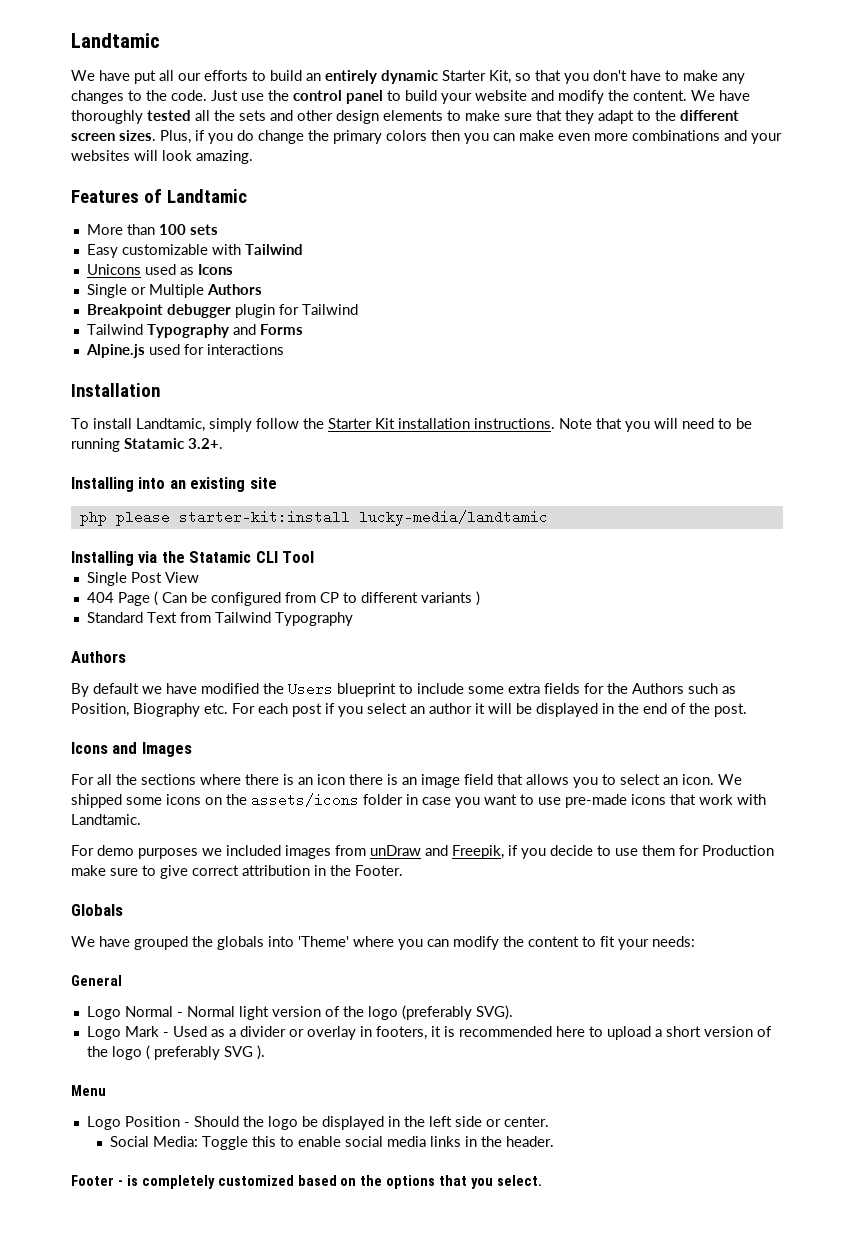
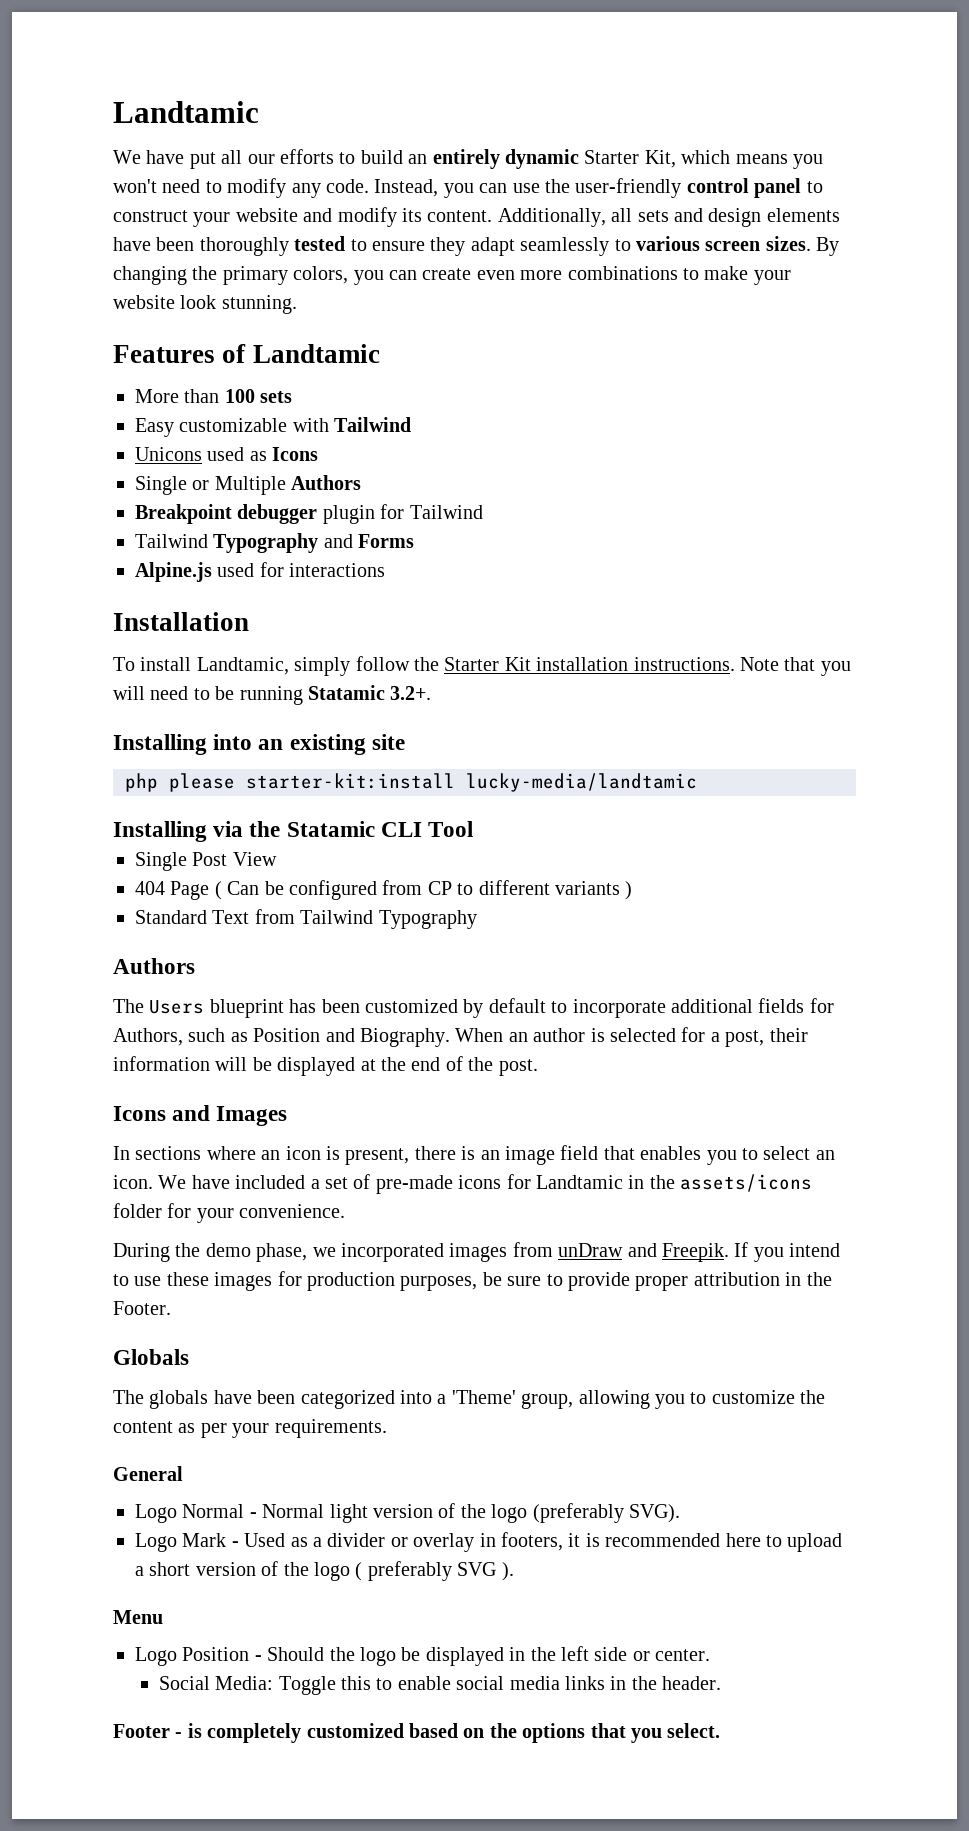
[515,70,745,84] [71,90,238,104] so that you don't have to make any changes to the code. Just -> [681,150,823,169] [113,178,508,198] which means you won't need to modify any code. Instead, you can
(289, 95) none -> [575,178,682,198] user-friendly
[405,90,437,101] build -> [113,210,188,222] construct
[608,90,750,101] [71,110,739,124] [71,130,554,144] the content. We have thoroughly tested all the sets and other design elements to make sure that they adapt to the different screen sizes. Plus, if you do change the primary colors then you can make -> [402,208,840,227] [113,236,840,256] [113,266,472,285] its content. Additionally, all sets and design elements have been thoroughly tested to ensure they adapt seamlessly to various screen sizes. By changing the primary colors, you can create
[724,130,782,144] [71,150,253,164] and your websites will look amazing. -> [682,266,791,285] [113,295,297,314] to make your website look stunning.
[71,682,736,697] [71,703,485,717] By default we have modified the Users blueprint to include some extra fields for the Authors such as Position, Biography etc. For each post if you select an author it -> [113,998,834,1018] [113,1027,808,1047] [113,1056,210,1071] The Users blueprint has been customized by default to incorporate additional fields for Authors, such as Position and Biography. When an author is selected for a post, their information
[602,703,614,714] in -> [360,1059,376,1071] at
[71,774,345,785] For all the sections where there is an icon -> [113,1146,410,1165] In sections where an icon is present,
[526,774,569,785] allows -> [640,1146,702,1160] enables
[71,793,766,808] [71,814,141,825] [71,845,774,859] [71,865,239,879] shipped some icons on the assets/icons folder in case you want to use pre-made icons that work with Landtamic. // For demo purposes we included images from unDraw and Freepik, if you decide to use them for Production make sure to give correct -> [191,1174,813,1194] [113,1203,346,1223] [113,1242,841,1262] [113,1271,689,1291] have included a set of pre-made icons for Landtamic in the assets/icons folder for your convenience. // During the demo phase, we incorporated images from unDraw and Freepik. If you intend to use these images for production purposes, be sure to provide proper
[71,936,695,950] We have grouped the globals into 'Theme' where you can modify the content to fit your needs: -> [113,1390,826,1409] [113,1419,387,1438] The globals have been categorized into a 'Theme' group, allowing you to customize the content as per your requirements.

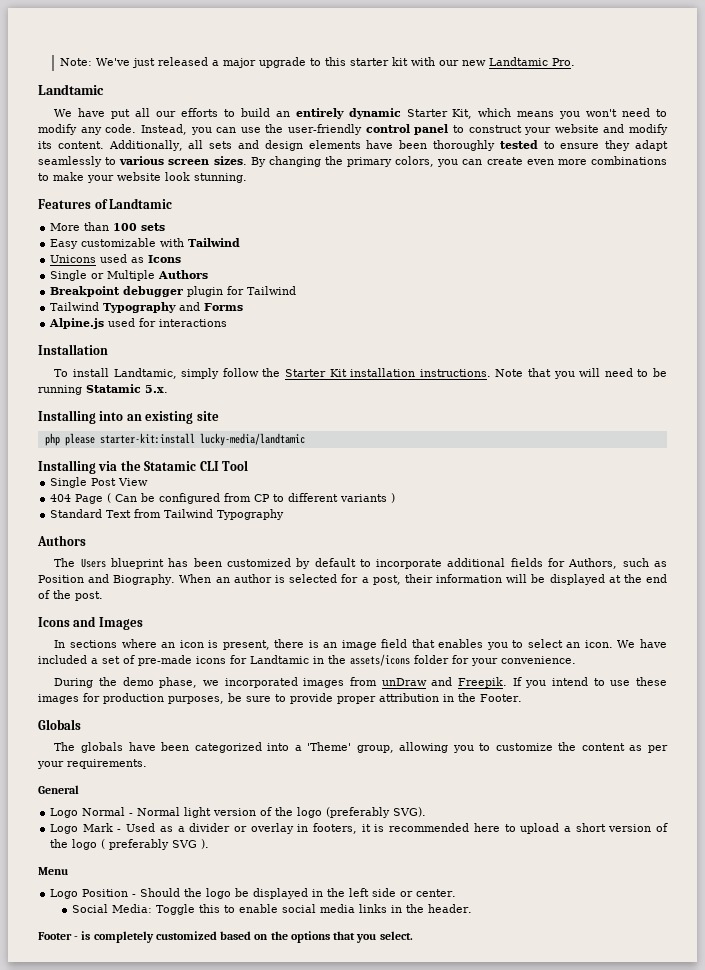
(113, 112) none -> [59,57,575,68] Note: We've just released a major upgrade to this starter kit with our new Landtamic Pro. //
[390,686,432,700] 3.2+. -> [145,385,168,393] 5.x.

